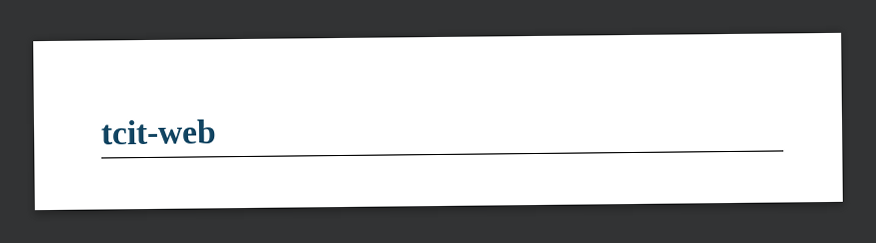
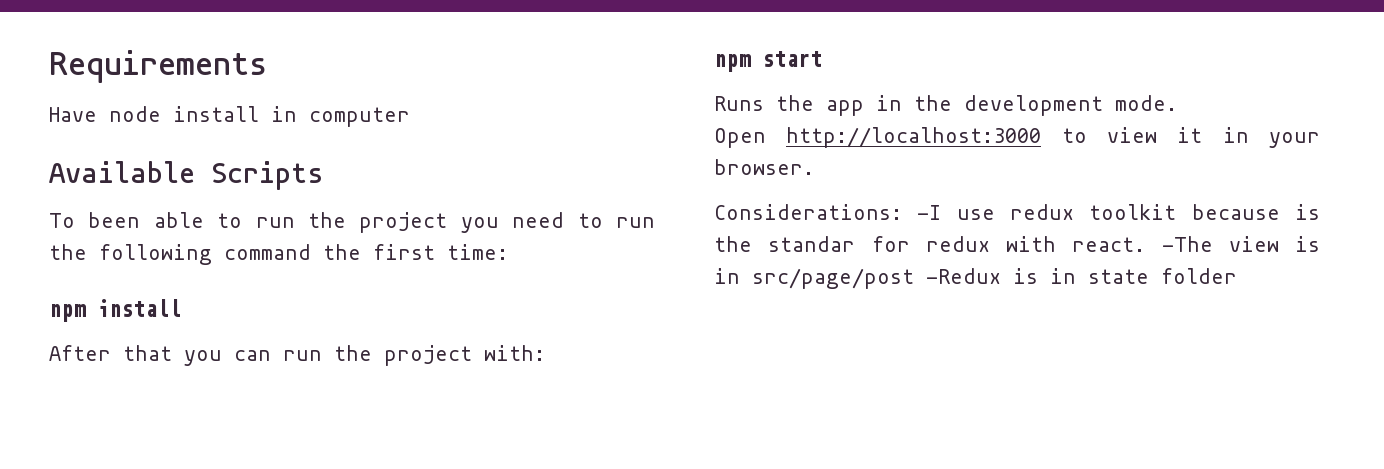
[100,119,217,145] tcit-web -> [49,50,268,83] [49,106,410,127] [49,161,324,190] [49,212,655,233] [49,244,508,265] [49,299,181,322] [49,345,545,366] [714,51,822,72] [714,95,1177,116] [714,127,1320,148] [714,159,814,175] [714,204,1320,220] [714,236,1320,252] [714,268,1237,289] Requirements // Have node install in computer // Available Scripts // To been able to run the project you need to run the following command the first time: // npm install // After that you can run the project with: // npm start // Runs the app in the development mode. // Open http://localhost:3000 to view it in your browser. // Considerations: -I use redux toolkit because is the standar for redux with react. -The view is in src/page/post -Redux is in state folder

